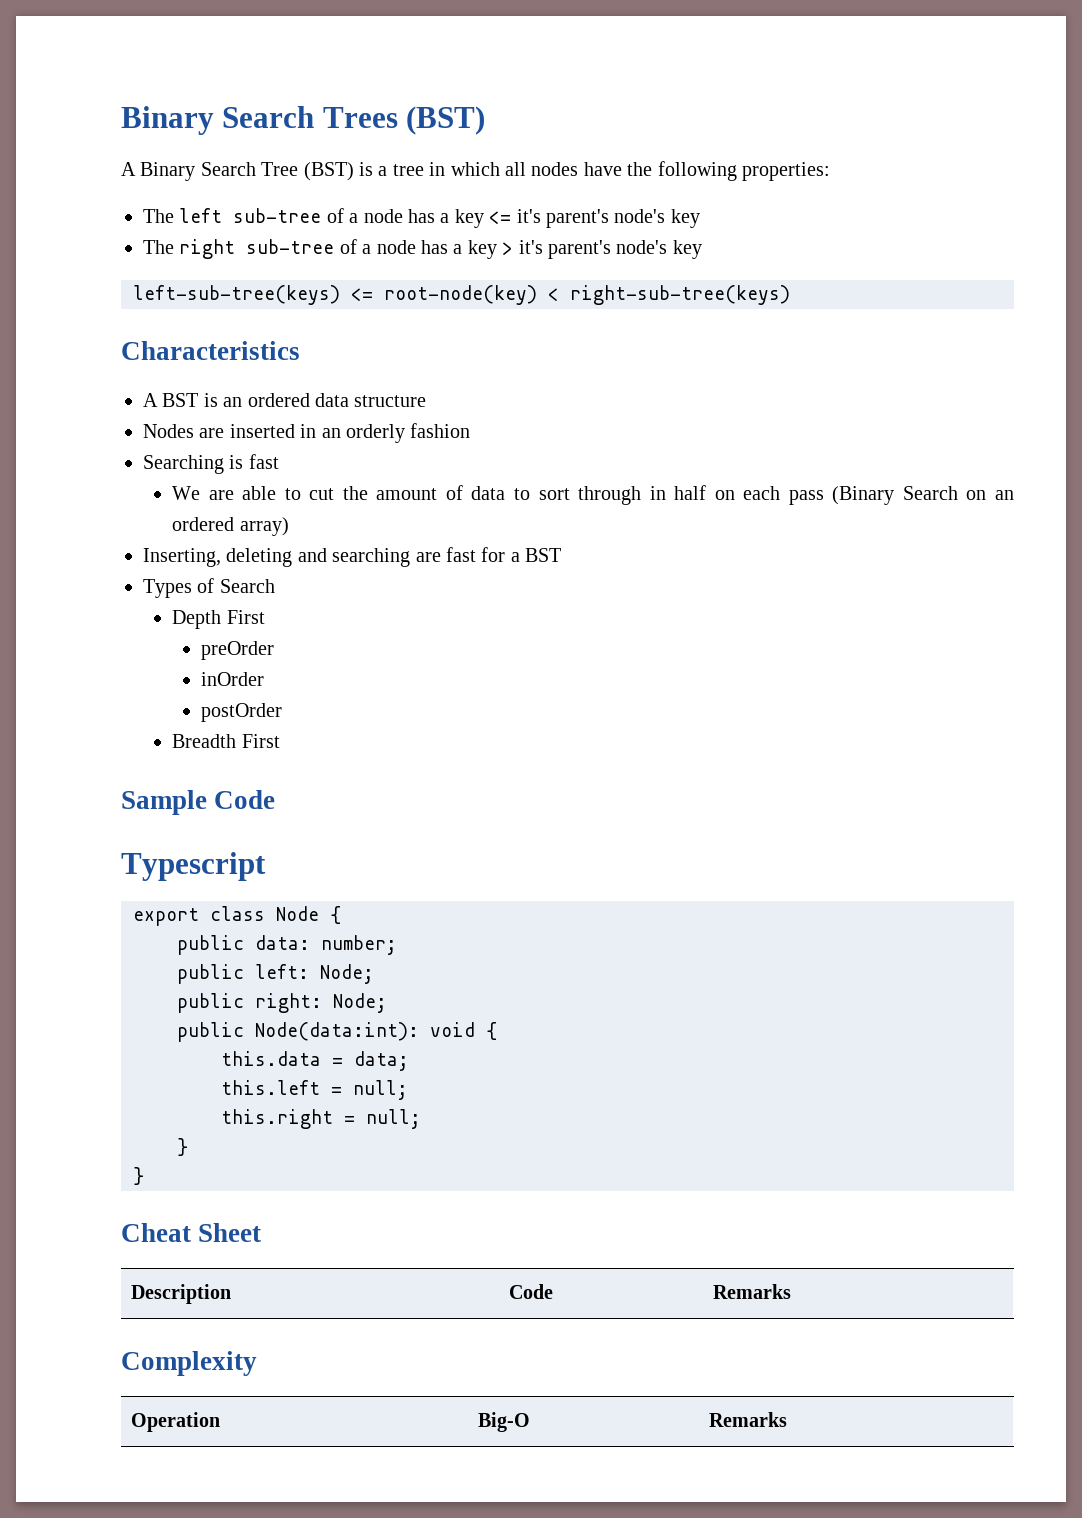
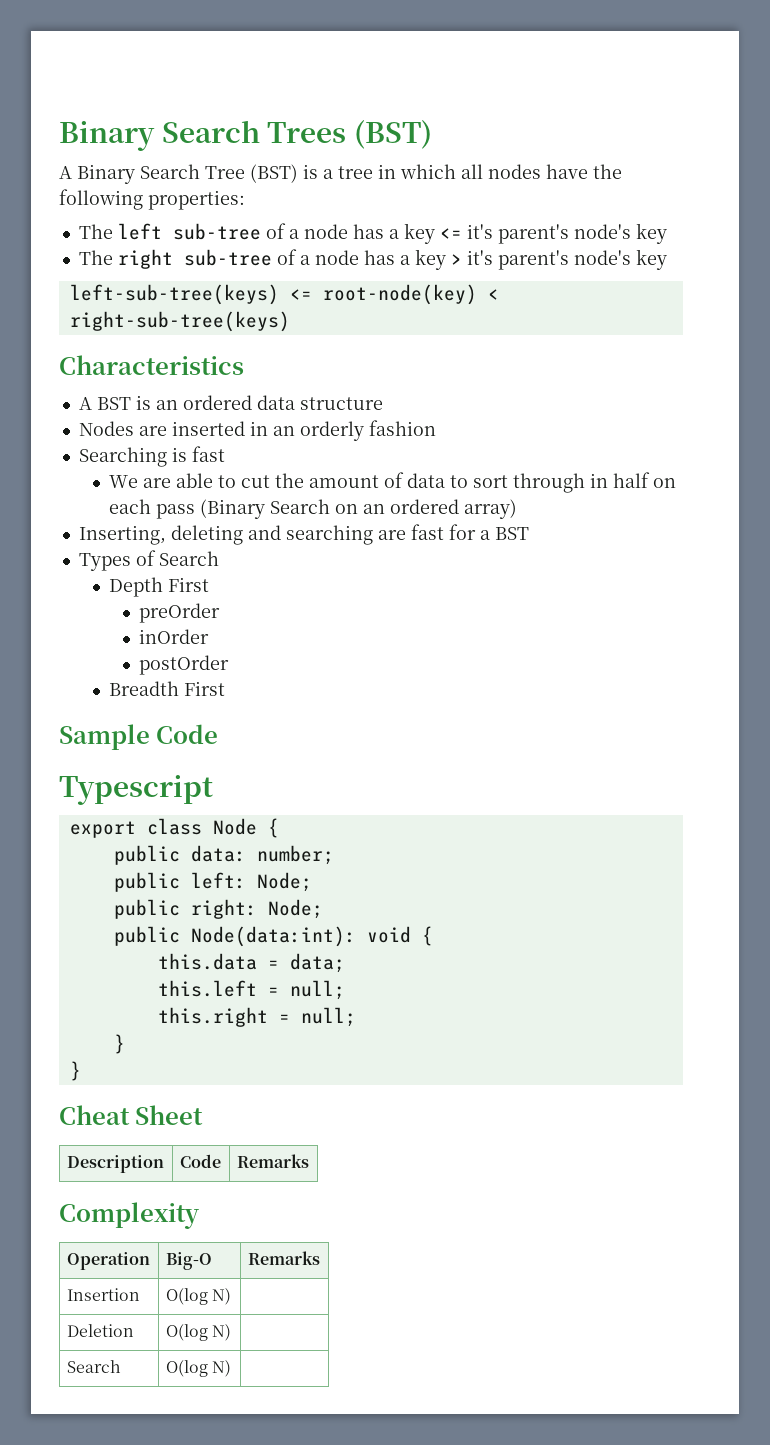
(787, 1419) none -> [66,1288,140,1301] [165,1288,231,1305] [66,1324,134,1337] [165,1324,231,1341] [66,1360,121,1373] [165,1360,231,1377] // Insertion | O(log N) | // Deletion | O(log N) | // Search | O(log N) |

